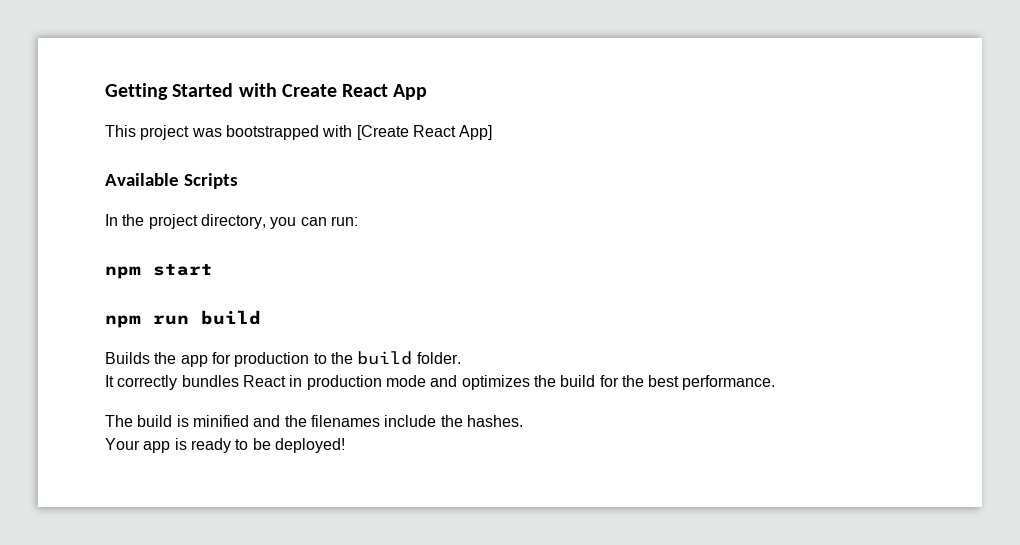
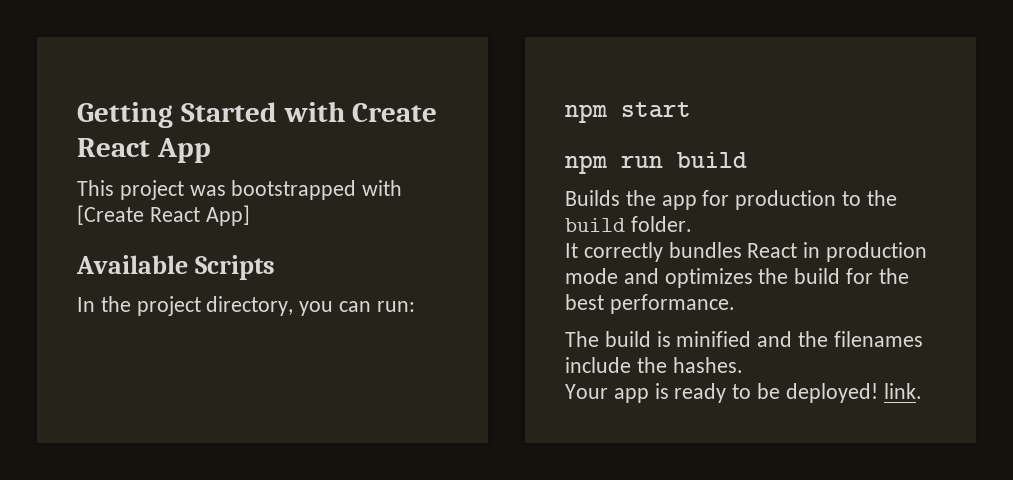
(345, 445) none -> [883,383,922,399] link.

